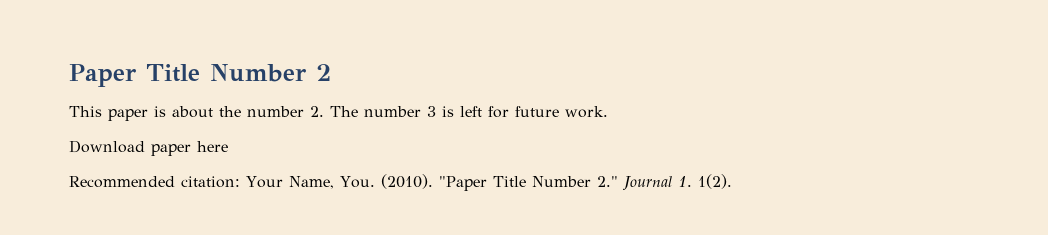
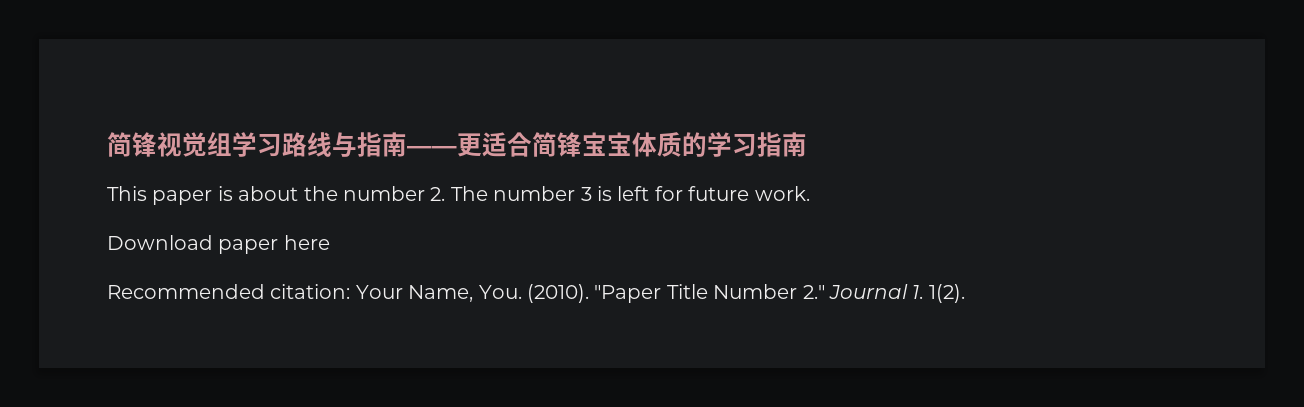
[69,64,331,87] Paper Title Number 2 -> [107,132,807,157] 简锋视觉组学习路线与指南——更适合简锋宝宝体质的学习指南

